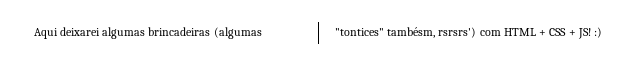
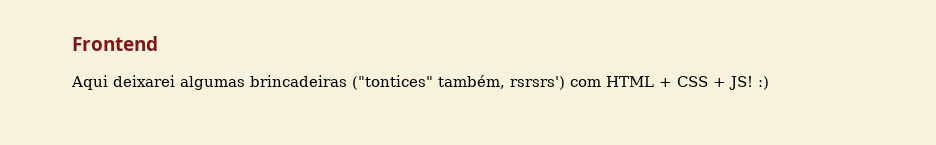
(33, 33) none -> [72,36,158,51] Frontend //
[213,27,436,39] (algumas "tontices" tambésm, -> [352,75,505,90] ("tontices" também,

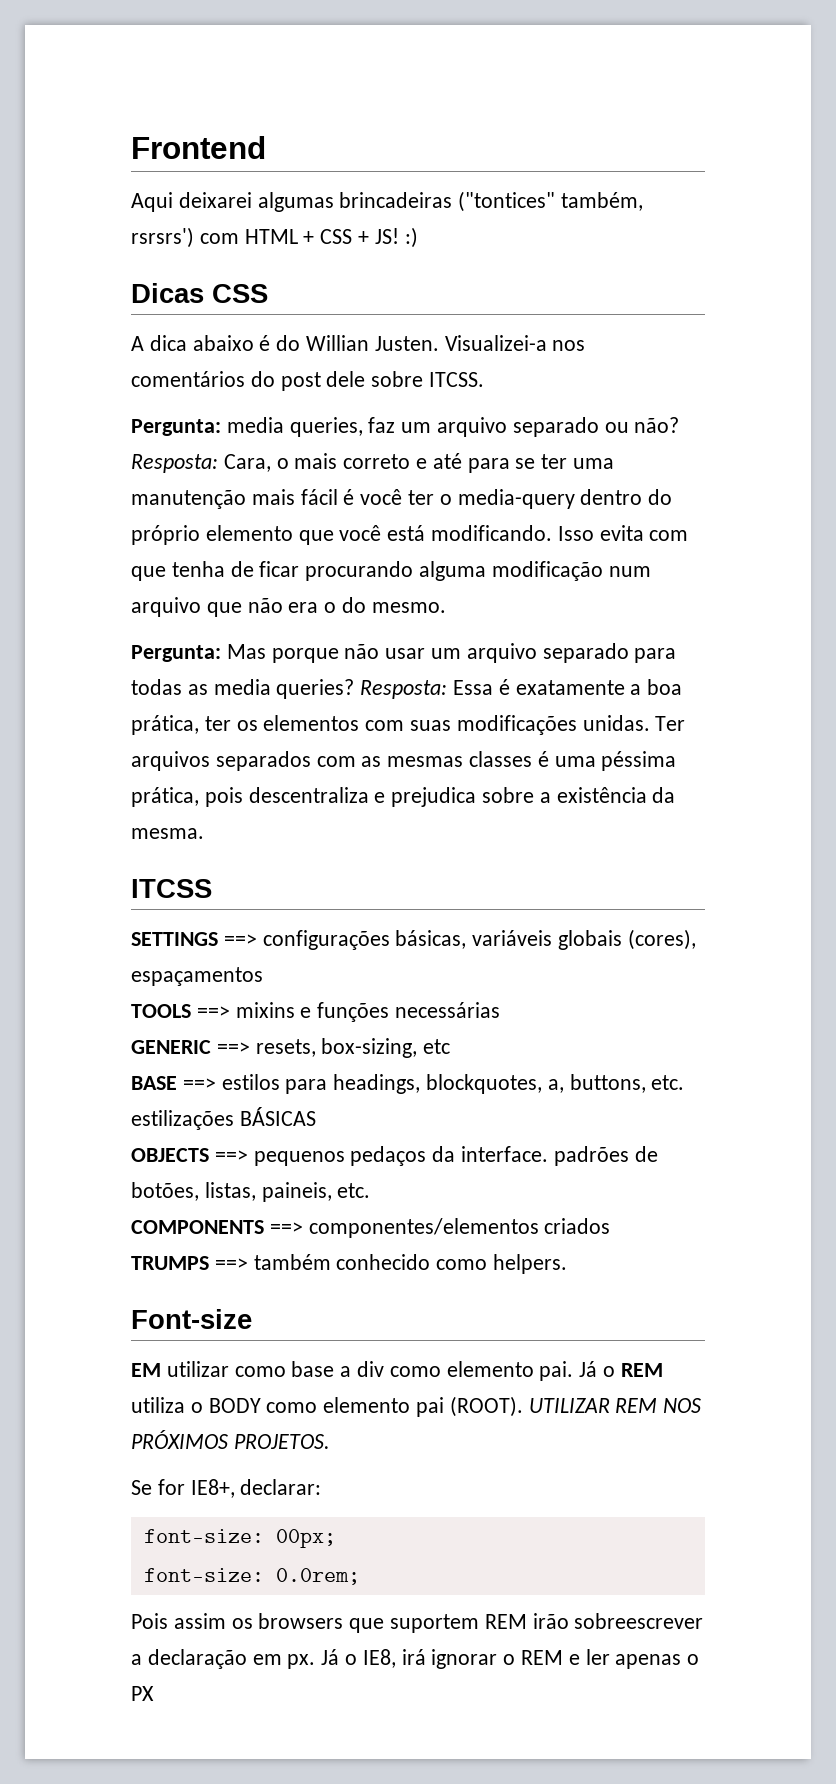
(769, 83) none -> [131,283,268,303] [131,335,586,351] [131,371,485,391] [131,417,680,437] [131,453,615,473] [131,489,673,509] [131,525,689,545] [131,561,651,581] [131,597,446,617] [131,643,677,663] [131,679,683,699] [131,715,686,735] [131,751,677,771] [131,787,676,807] [131,828,204,839] [131,879,212,898] [131,929,696,950] [131,967,263,986] [131,1002,501,1022] [131,1038,451,1058] [131,1074,685,1094] [131,1107,316,1130] [131,1146,658,1166] [131,1182,371,1202] [131,1218,611,1238] [131,1254,568,1274] [131,1309,252,1329] [131,1361,663,1381] [131,1396,702,1417] [131,1430,330,1449] [131,1479,322,1498] [143,1529,336,1548] [143,1568,360,1585] [131,1613,704,1633] [131,1649,700,1669] [131,1686,154,1701] // Dicas CSS // A dica abaixo é do Willian Justen. Visualizei-a nos comentários do post dele sobre ITCSS. // Pergunta: media queries, faz um arquivo separado ou não? Resposta: Cara, o mais correto e até para se ter uma manutenção mais fácil é você ter o media-query dentro do próprio elemento que você está modificando. Isso evita com que tenha de ficar procurando alguma modificação num arquivo que não era o do mesmo. // Pergunta: Mas porque não usar um arquivo separado para todas as media queries? Resposta: Essa é exatamente a boa prática, ter os elementos com suas modificações unidas. Ter arquivos separados com as mesmas classes é uma péssima prática, pois descentraliza e prejudica sobre a existência da mesma. // ITCSS // SETTINGS ==> configurações básicas, variáveis globais (cores), espaçamentos // TOOLS ==> mixins e funções necessárias // GENERIC ==> resets, box-sizing, etc // BASE ==> estilos para headings, blockquotes, a, buttons, etc. estilizações BÁSICAS // OBJECTS ==> pequenos pedaços da interface. padrões de botões, listas, paineis, etc. // COMPONENTS ==> componentes/elementos criados // TRUMPS ==> também conhecido como helpers. // Font-size // EM utilizar como base a div como elemento pai. Já o REM utiliza o BODY como elemento pai (ROOT). UTILIZAR REM NOS PRÓXIMOS PROJETOS. // Se for IE8+, declarar: // font-size: 00px; // font-size: 0.0rem; // Pois assim os browsers que suportem REM irão sobreescrever a declaração em px. Já o IE8, irá ignorar o REM e ler apenas o PX

